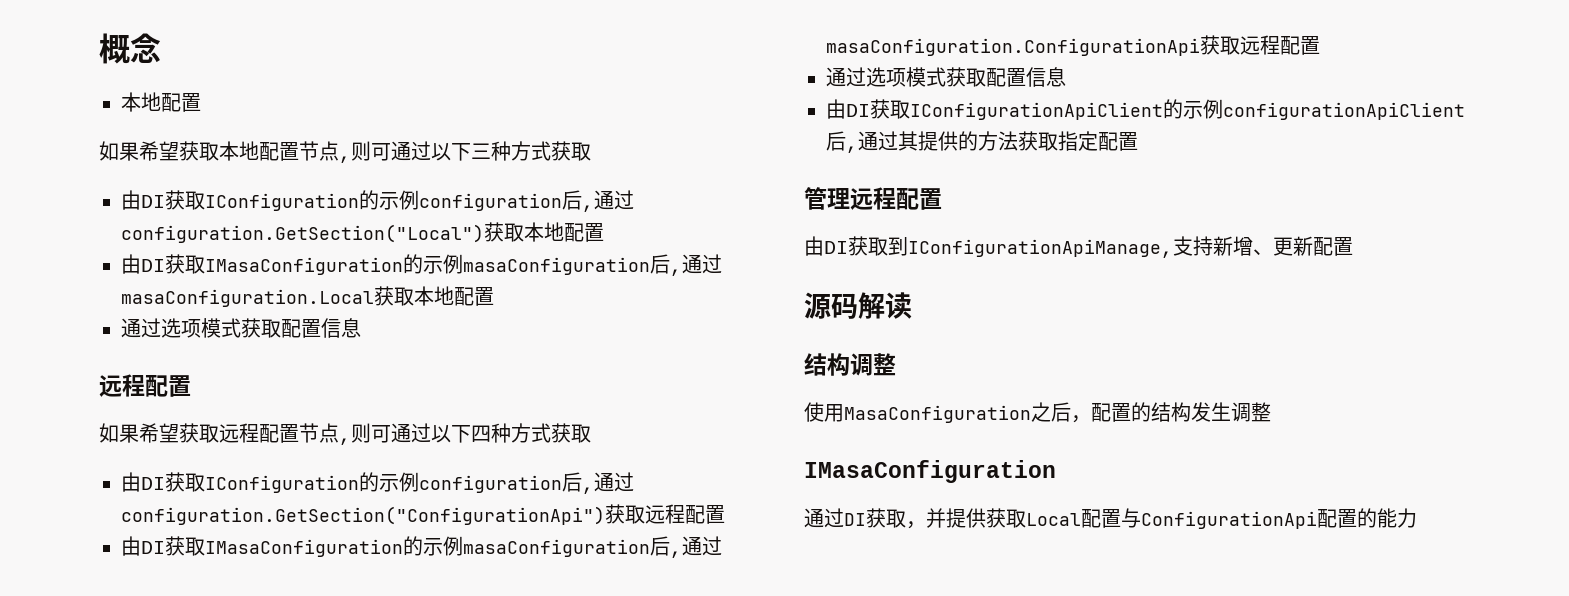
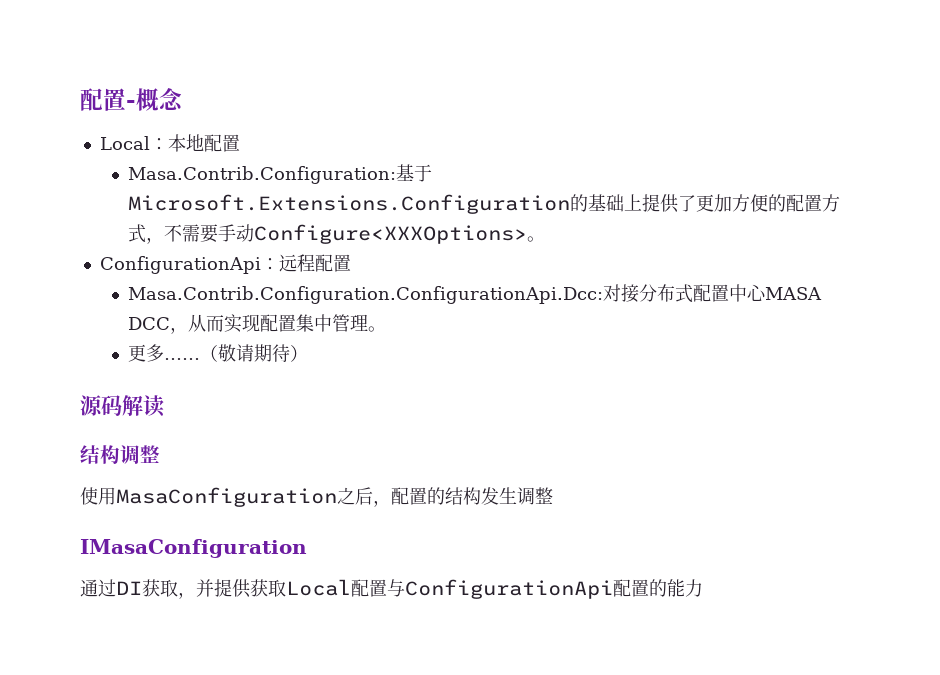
(99, 48) none -> [80,88,136,111] 配置-
[121,92,201,112] [99,141,591,163] [121,190,634,212] [121,222,604,243] [121,254,722,276] [121,286,494,307] [121,318,361,338] [99,374,191,397] [99,423,591,445] [121,472,634,494] [121,504,725,525] [121,536,722,558] [826,35,1320,56] [826,67,1066,87] [826,99,1465,120] [826,131,1138,153] [804,187,942,210] [804,236,1353,258] 本地配置 // 如果希望获取本地配置节点,则可通过以下三种方式获取 // 由DI获取IConfiguration的示例configuration后,通过configuration.GetSection("Local")获取本地配置 // 由DI获取IMasaConfiguration的示例masaConfiguration后,通过masaConfiguration.Local获取本地配置 // 通过选项模式获取配置信息 // 远程配置 // 如果希望获取远程配置节点,则可通过以下四种方式获取 // 由DI获取IConfiguration的示例configuration后,通过configuration.GetSection("ConfigurationApi")获取远程配置 // 由DI获取IMasaConfiguration的示例masaConfiguration后,通过masaConfiguration.ConfigurationApi获取远程配置 // 通过选项模式获取配置信息 // 由DI获取IConfigurationApiClient的示例configurationApiClient后,通过其提供的方法获取指定配置 // 管理远程配置 // 由DI获取到IConfigurationApiManage,支持新增、更新配置 -> [99,134,240,152] [127,164,432,184] [127,194,840,214] [127,224,545,244] [99,254,351,274] [127,284,822,304] [127,314,386,334] [127,344,308,362] Local：本地配置 // Masa.Contrib.Configuration:基于Microsoft.Extensions.Configuration的基础上提供了更加方便的配置方式，不需要手动Configure<XXXOptions>。 // ConfigurationApi：远程配置 // Masa.Contrib.Configuration.ConfigurationApi.Dcc:对接分布式配置中心MASA DCC，从而实现配置集中管理。 // 更多……（敬请期待）

